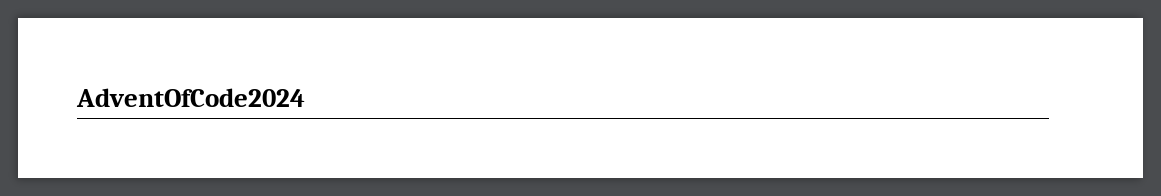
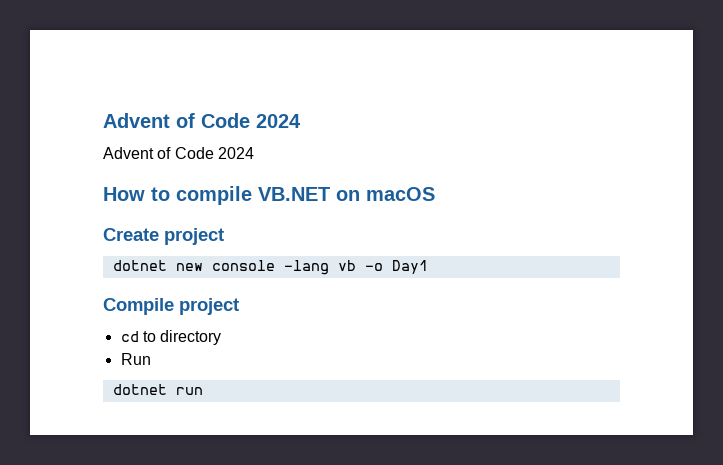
[76,88,305,107] AdventOfCode2024 -> [103,113,301,128] [103,147,254,159] [103,186,435,205] [103,228,224,245] [112,260,428,275] [103,298,239,315] [120,330,222,345] [120,353,151,365] [112,384,203,395] Advent of Code 2024 // Advent of Code 2024 // How to compile VB.NET on macOS // Create project // dotnet new console -lang vb -o Day1 // Compile project // cd to directory // Run // dotnet run

